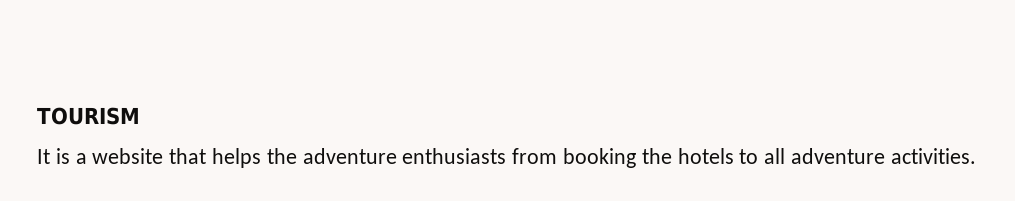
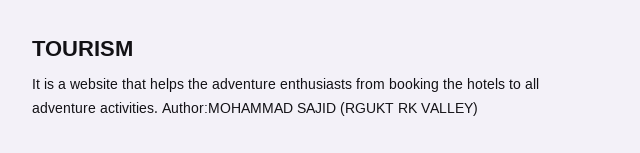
(976, 156) none -> [162,102,478,116] Author:MOHAMMAD SAJID (RGUKT RK VALLEY)

